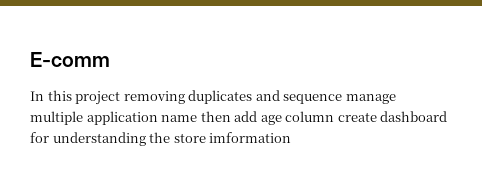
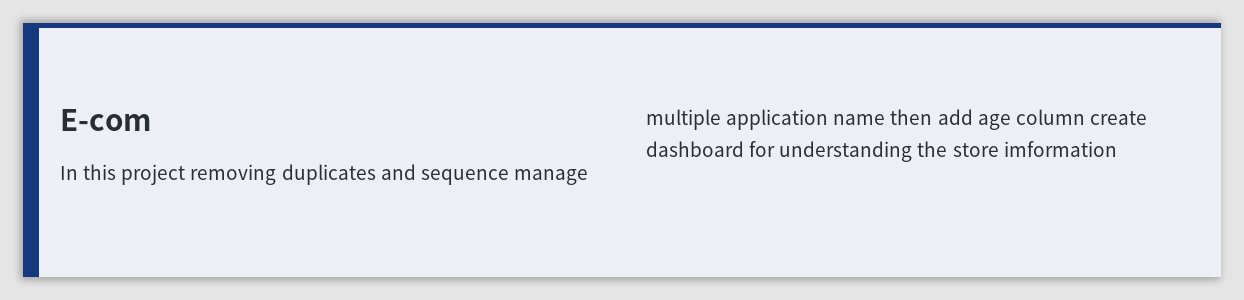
[30,52,110,67] E-comm -> [60,109,151,131] E-com

